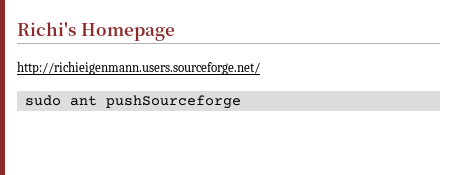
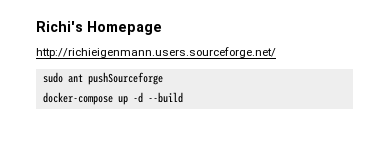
(241, 102) none -> [42,92,183,105] // docker-compose up -d --build

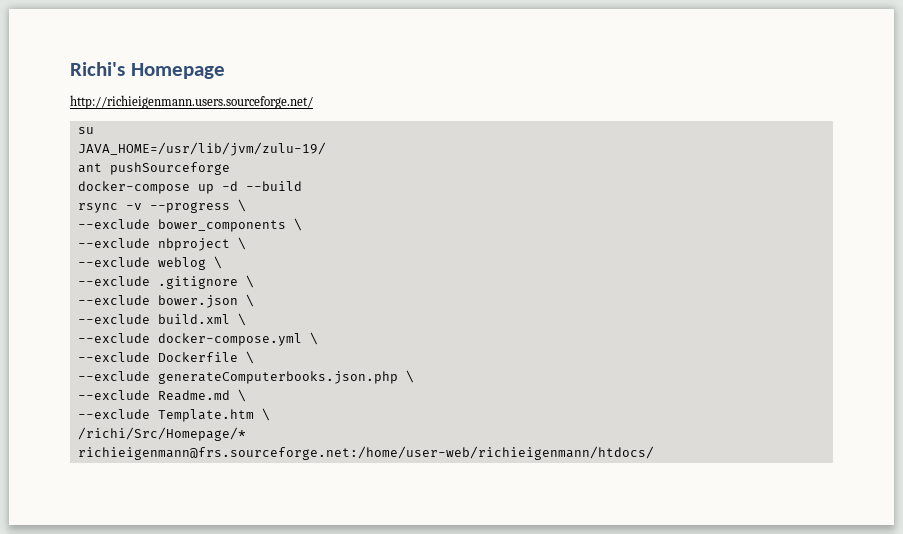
[42,72,63,83] sudo -> [77,127,94,134] [77,142,326,156] su // JAVA_HOME=/usr/lib/jvm/zulu-19/ //
(183, 97) none -> [77,199,246,213] [77,218,302,232] [77,237,246,251] [77,256,222,270] [77,275,254,289] [77,294,254,308] [77,313,246,326] [77,332,318,346] [77,351,254,364] [77,370,414,384] [77,389,246,402] [77,408,270,422] [77,427,246,441] [77,446,654,460] // rsync -v --progress \ // --exclude bower_components \ // --exclude nbproject \ // --exclude weblog \ // --exclude .gitignore \ // --exclude bower.json \ // --exclude build.xml \ // --exclude docker-compose.yml \ // --exclude Dockerfile \ // --exclude generateComputerbooks.json.php \ // --exclude Readme.md \ // --exclude Template.htm \ // /richi/Src/Homepage/* richieigenmann@frs.sourceforge.net:/home/user-web/richieigenmann/htdocs/

